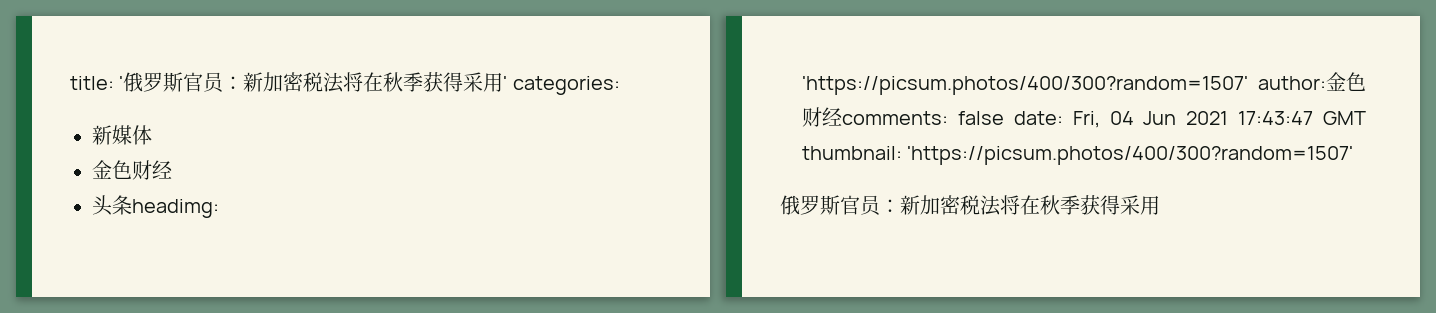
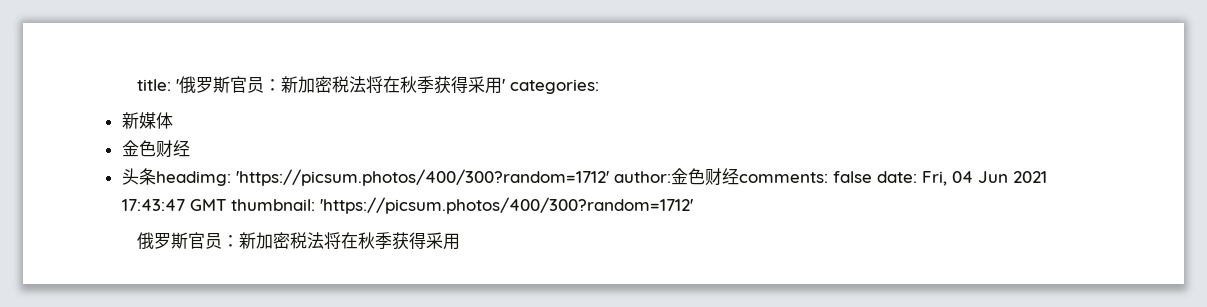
[802,76,1248,95] 'https://picsum.photos/400/300?random=1507' -> [235,169,609,186] 'https://picsum.photos/400/300?random=1712'
[907,146,1354,165] 'https://picsum.photos/400/300?random=1507' -> [319,197,693,214] 'https://picsum.photos/400/300?random=1712'

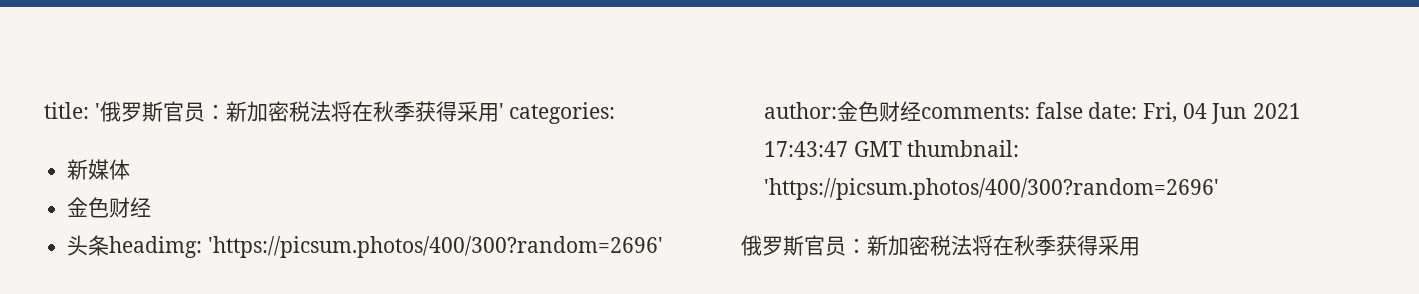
[235,169,609,186] 'https://picsum.photos/400/300?random=1712' -> [207,236,663,258] 'https://picsum.photos/400/300?random=2696'
[319,197,693,214] 'https://picsum.photos/400/300?random=1712' -> [764,178,1220,200] 'https://picsum.photos/400/300?random=2696'

